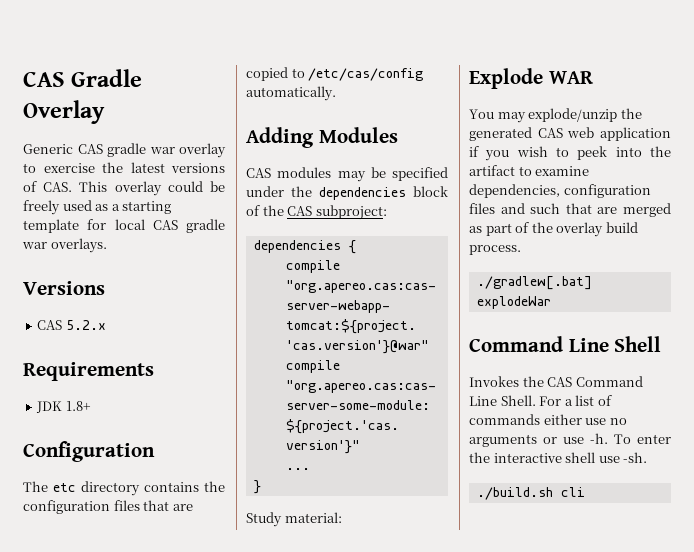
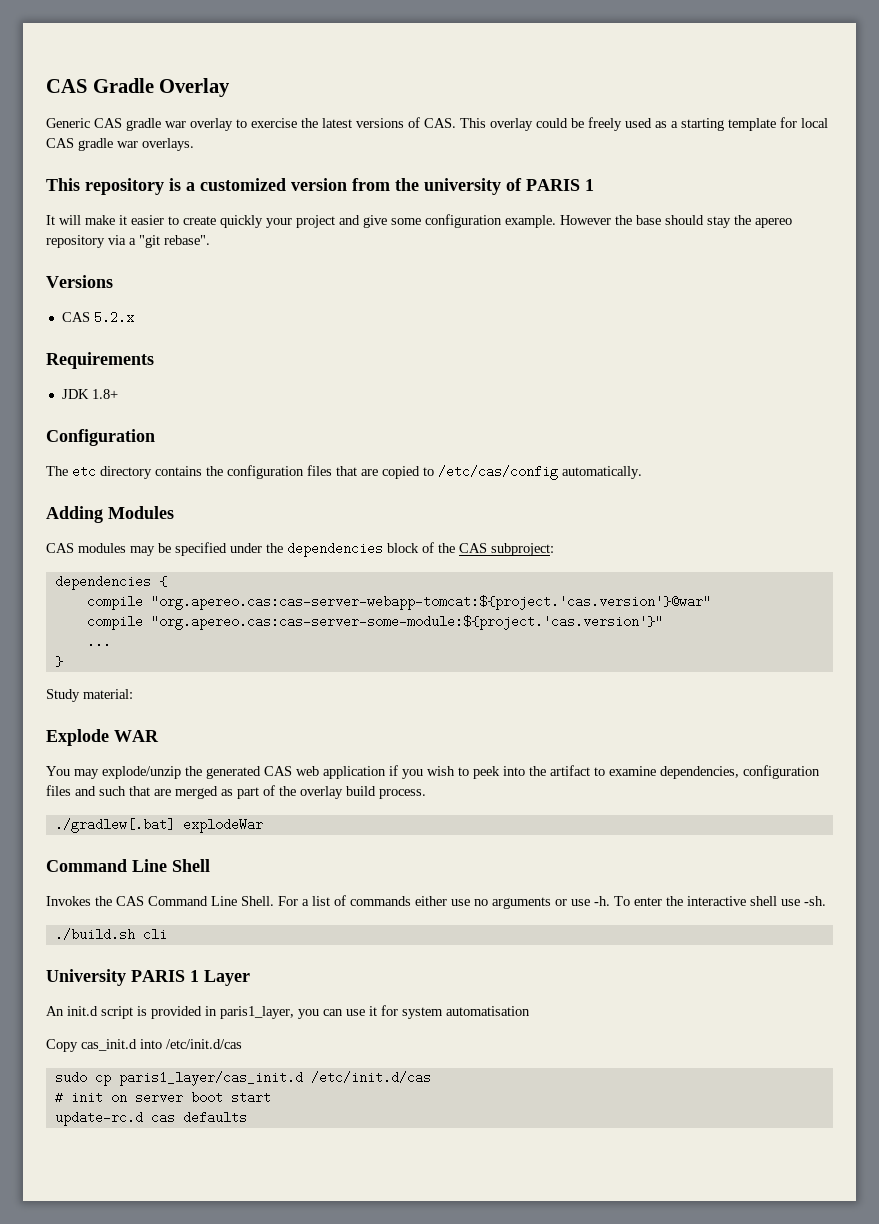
(107, 245) none -> [46,178,594,195] [46,214,792,228] [46,235,210,248] // This repository is a customized version from the university of PARIS 1 // It will make it easier to create quickly your project and give some configuration example. However the base should stay the apereo repository via a "git rebase".
(585, 492) none -> [46,969,250,986] [46,1005,530,1019] [46,1039,242,1052] [54,1071,431,1086] [54,1091,271,1104] [54,1111,247,1126] // University PARIS 1 Layer // An init.d script is provided in paris1_layer, you can use it for system automatisation // Copy cas_init.d into /etc/init.d/cas // sudo cp paris1_layer/cas_init.d /etc/init.d/cas // # init on server boot start // update-rc.d cas defaults

